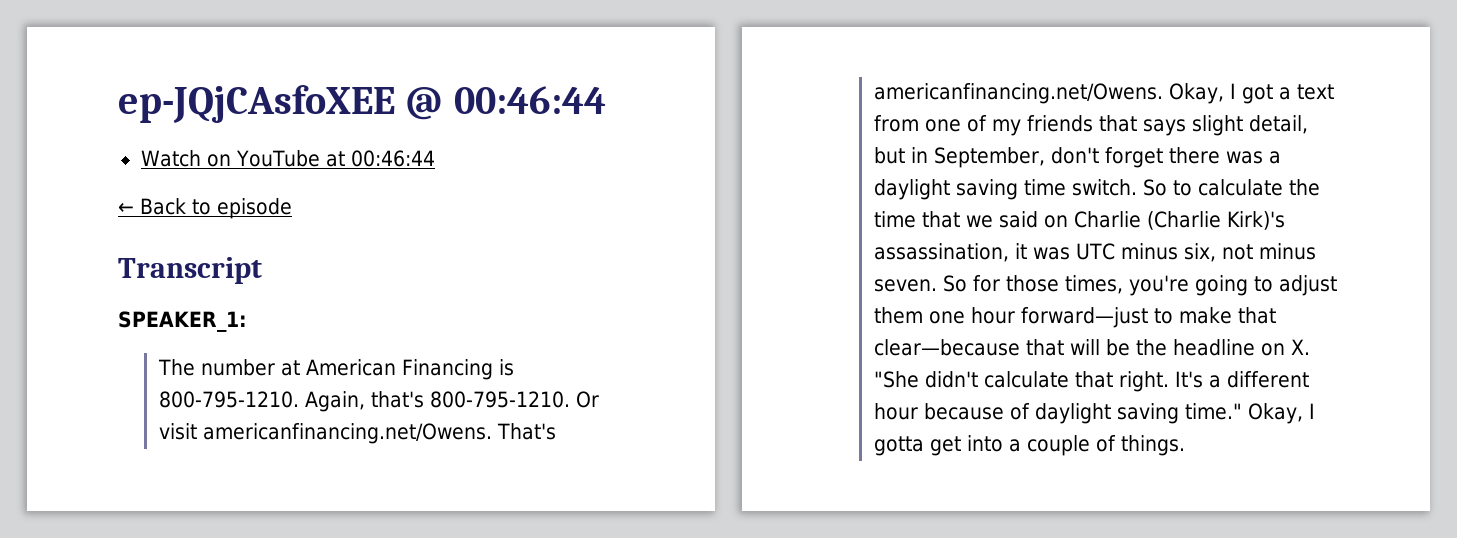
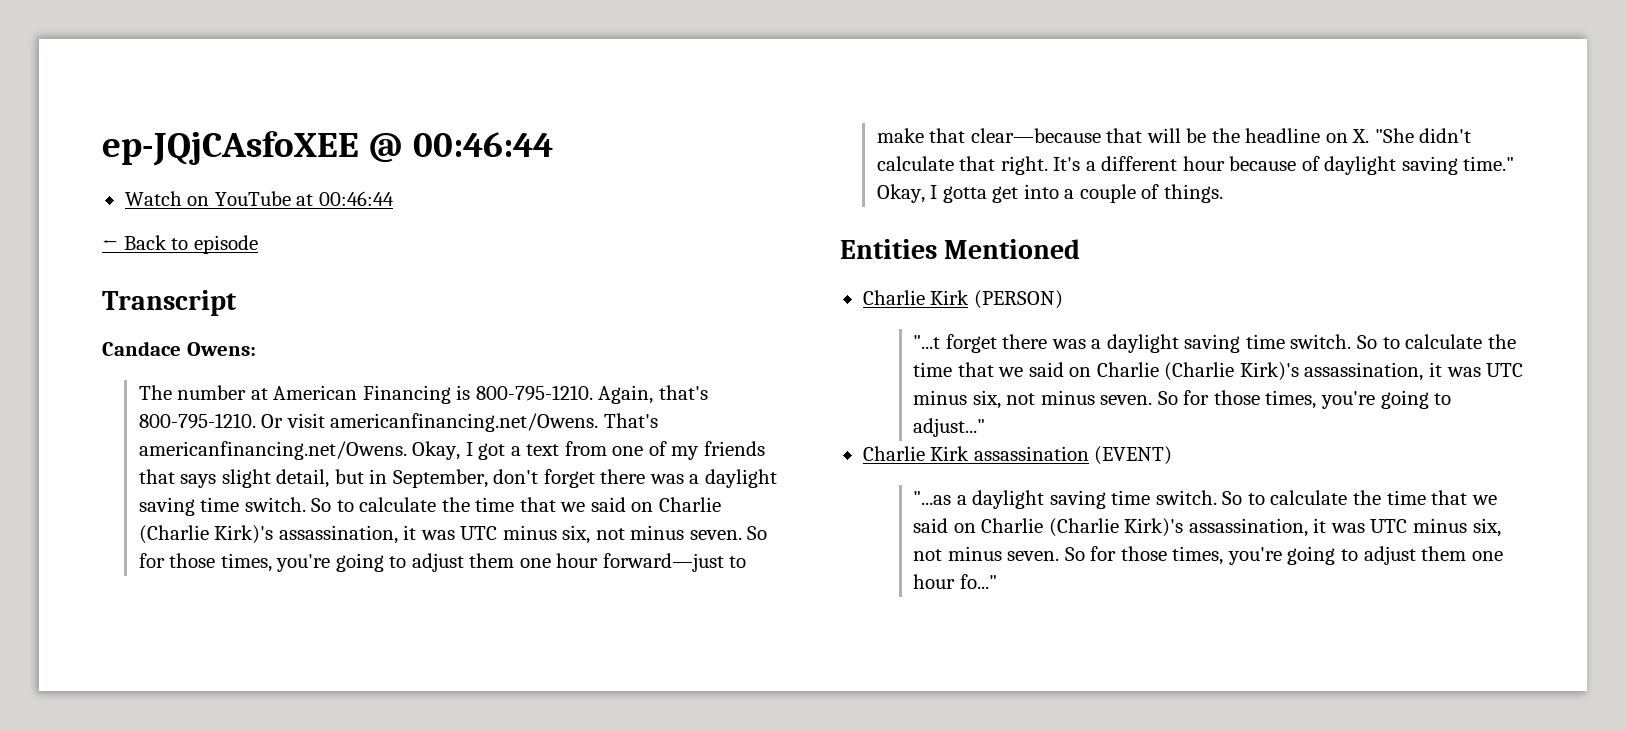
[118,311,247,332] SPEAKER_1: -> [102,341,256,356] Candace Owens:
(1185, 445) none -> [840,239,1081,259] [862,290,1063,309] [913,334,1516,353] [913,362,1524,381] [913,390,1452,409] [913,418,986,437] [862,446,1173,465] [913,490,1497,509] [913,518,1501,537] [913,546,1503,565] [913,574,997,589] // Entities Mentioned // Charlie Kirk (PERSON) // "...t forget there was a daylight saving time switch. So to calculate the time that we said on Charlie (Charlie Kirk)'s assassination, it was UTC minus six, not minus seven. So for those times, you're going to adjust..." // Charlie Kirk assassination (EVENT) // "...as a daylight saving time switch. So to calculate the time that we said on Charlie (Charlie Kirk)'s assassination, it was UTC minus six, not minus seven. So for those times, you're going to adjust them one hour fo..."

